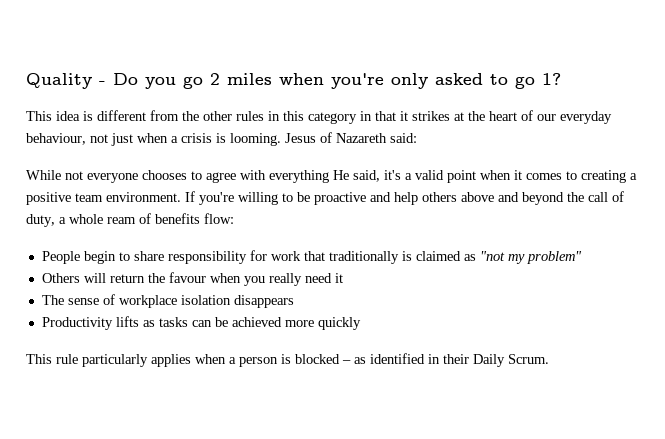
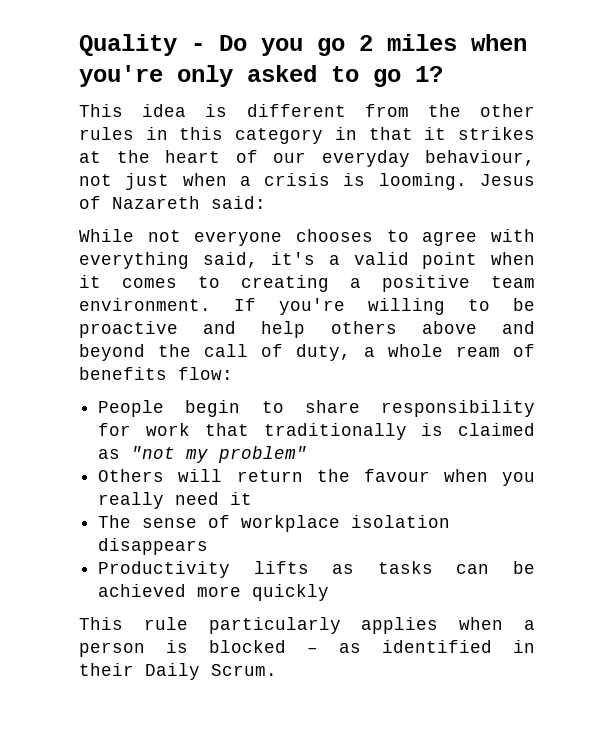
[333,170,349,180] He -> (189, 260) none

